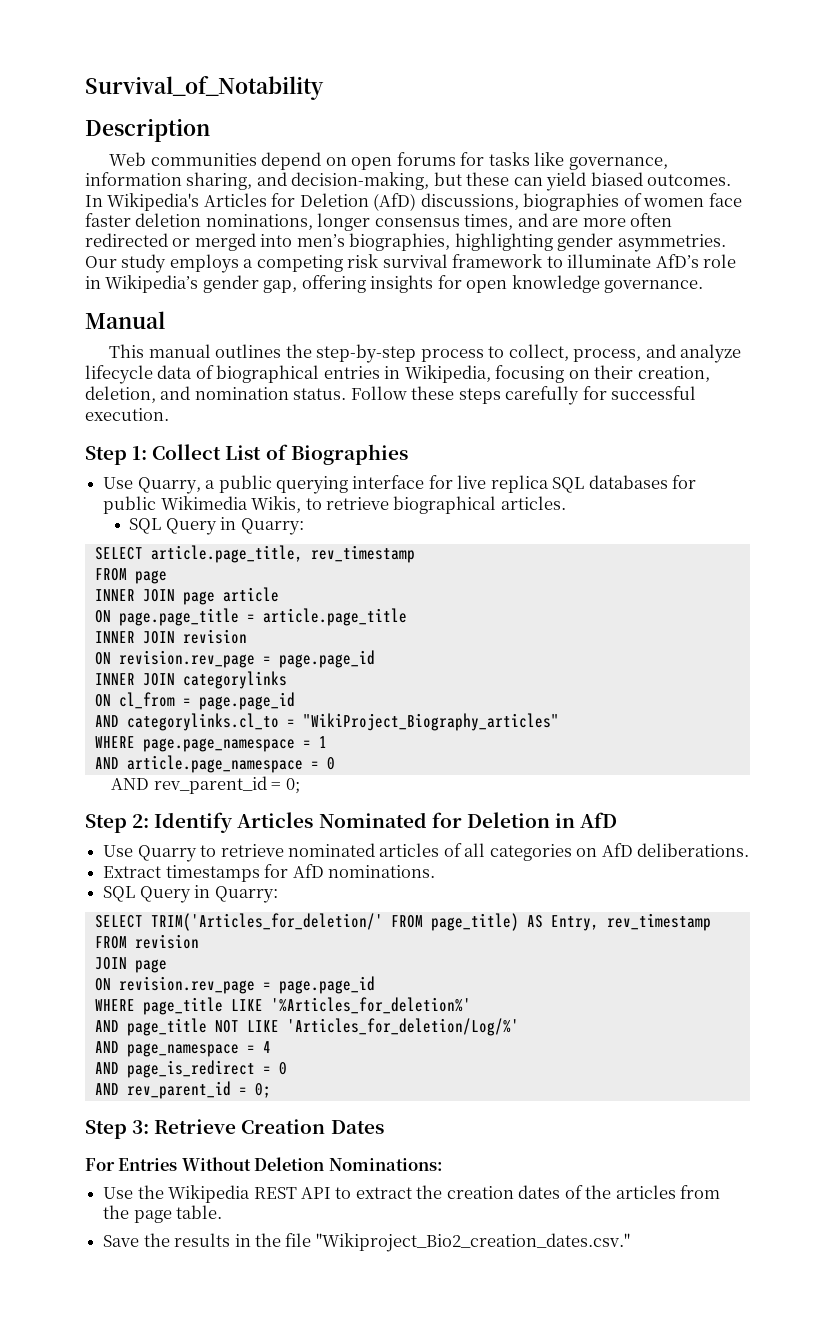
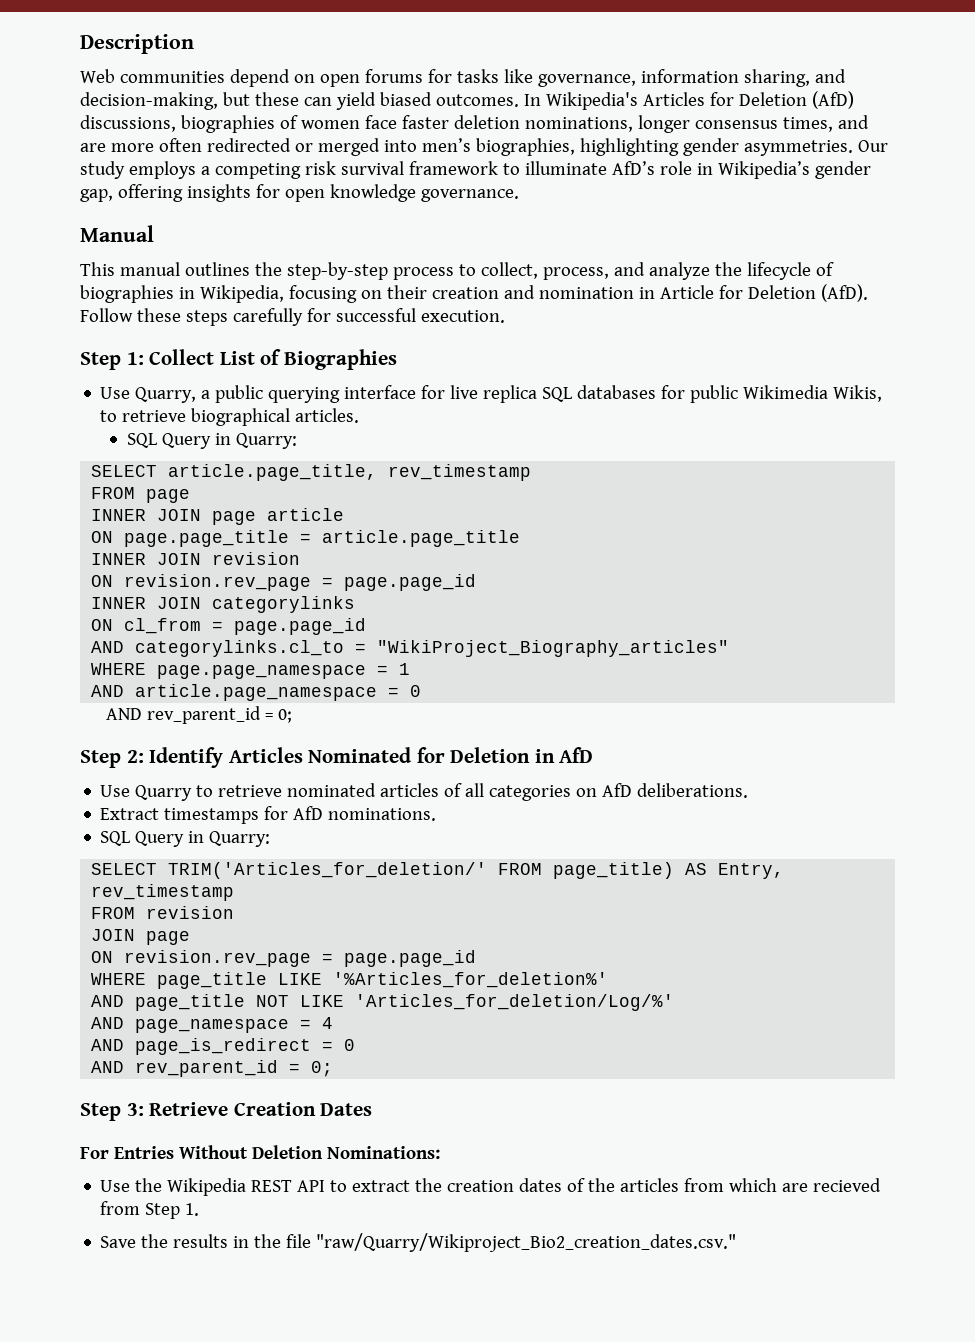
[85,76,324,100] Survival_of_Notability // -> (80, 44) none
[85,365,380,384] lifecycle data of biographical entries -> [714,262,834,280] [80,285,174,303] the lifecycle of biographies
[637,366,710,382] [85,386,347,403] creation, deletion, and nomination status. -> [431,284,868,302] creation and nomination in Article for Deletion (AfD).
[103,1205,223,1223] the page table. -> [729,1178,882,1192] [100,1201,200,1219] which are recieved from Step 1.
[315,1233,630,1252] "Wikiproject_Bio2_creation_dates.csv." -> [316,1233,737,1252] "raw/Quarry/Wikiproject_Bio2_creation_dates.csv."

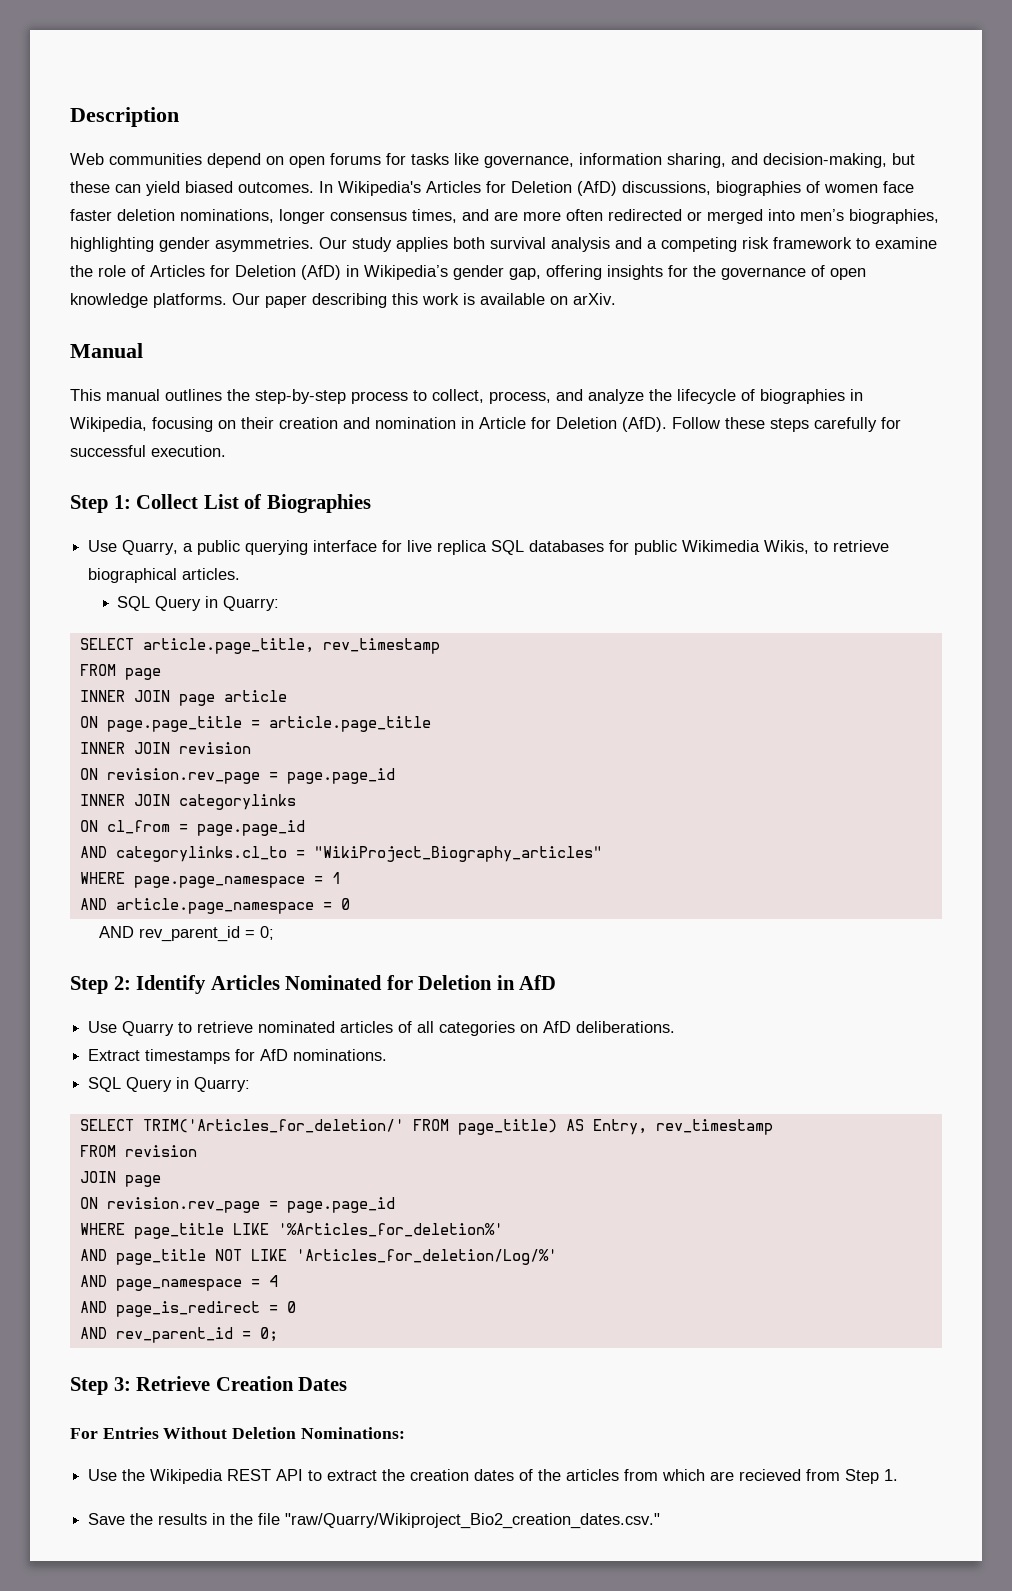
[128,161,196,179] employs -> [396,237,642,252] applies both survival analysis and
[340,161,404,175] survival -> (769, 243) none
[524,161,692,175] illuminate AfD’s role -> [875,237,937,249] [70,265,341,280] examine the role of Articles for Deletion (AfD)
[284,184,519,202] open knowledge governance. -> [693,265,866,280] [70,293,616,308] the governance of open knowledge platforms. Our paper describing this work is available on arXiv.

